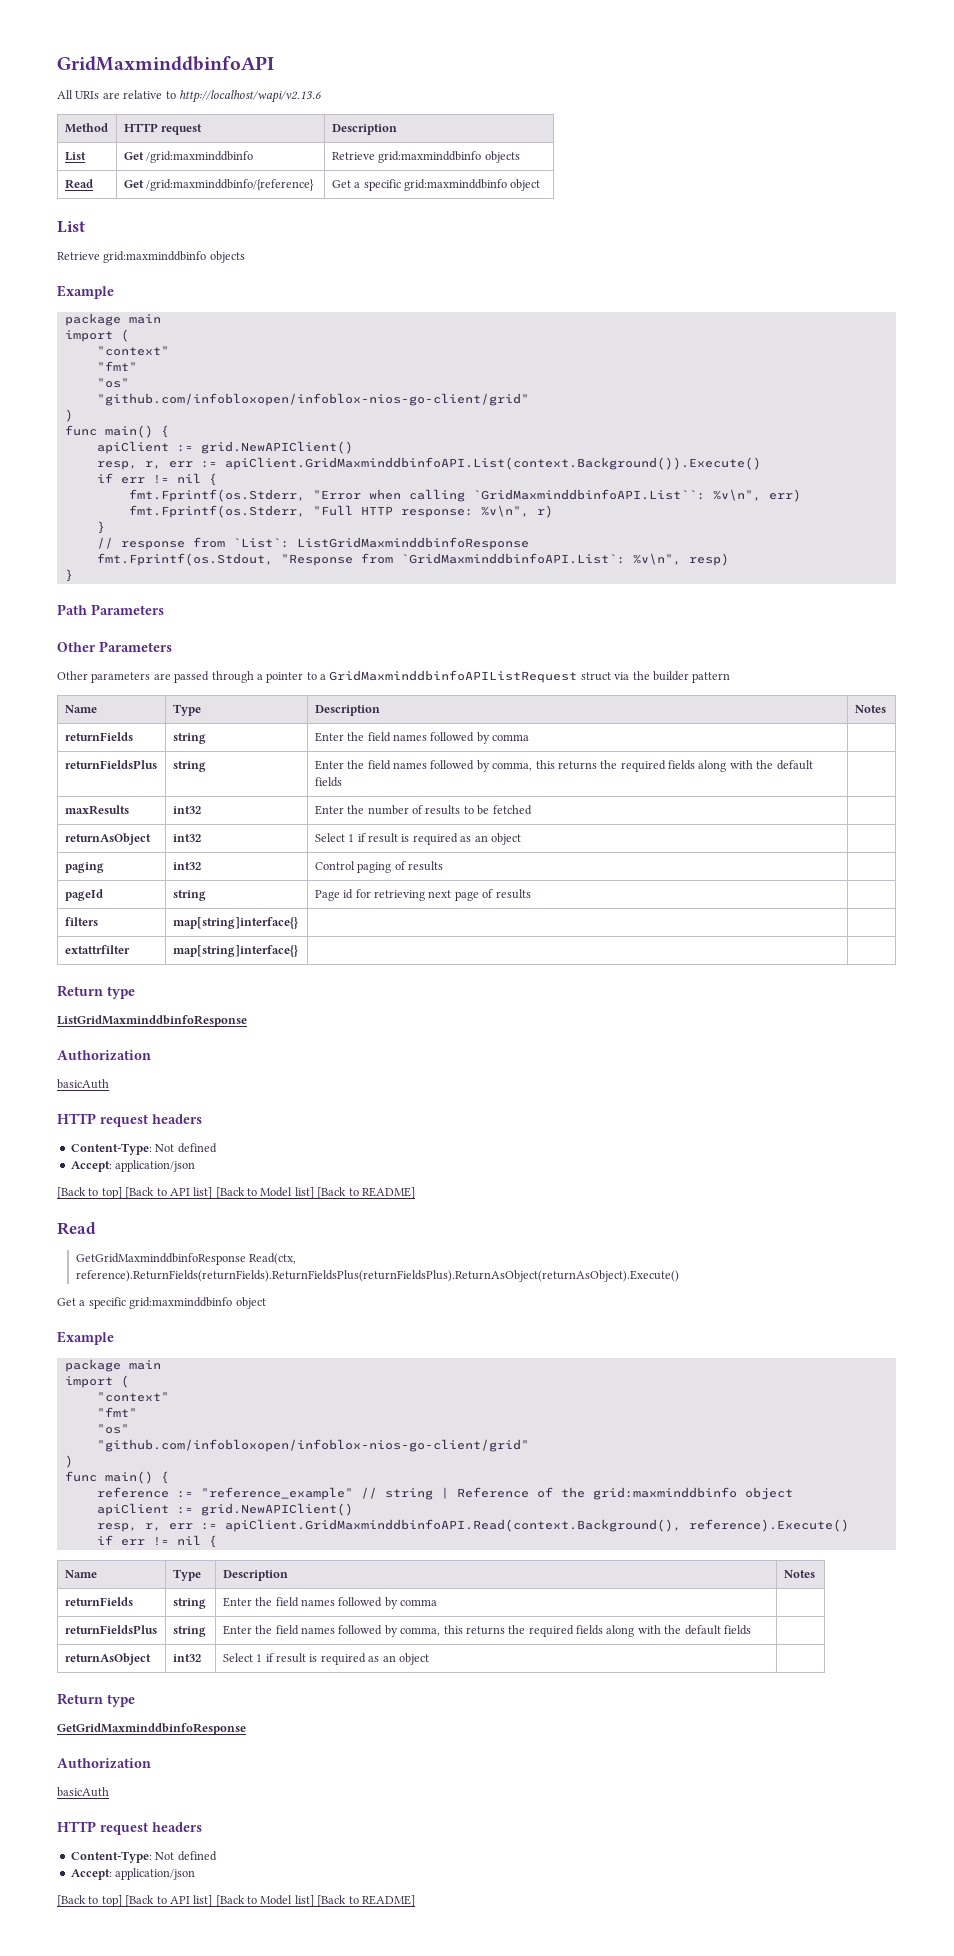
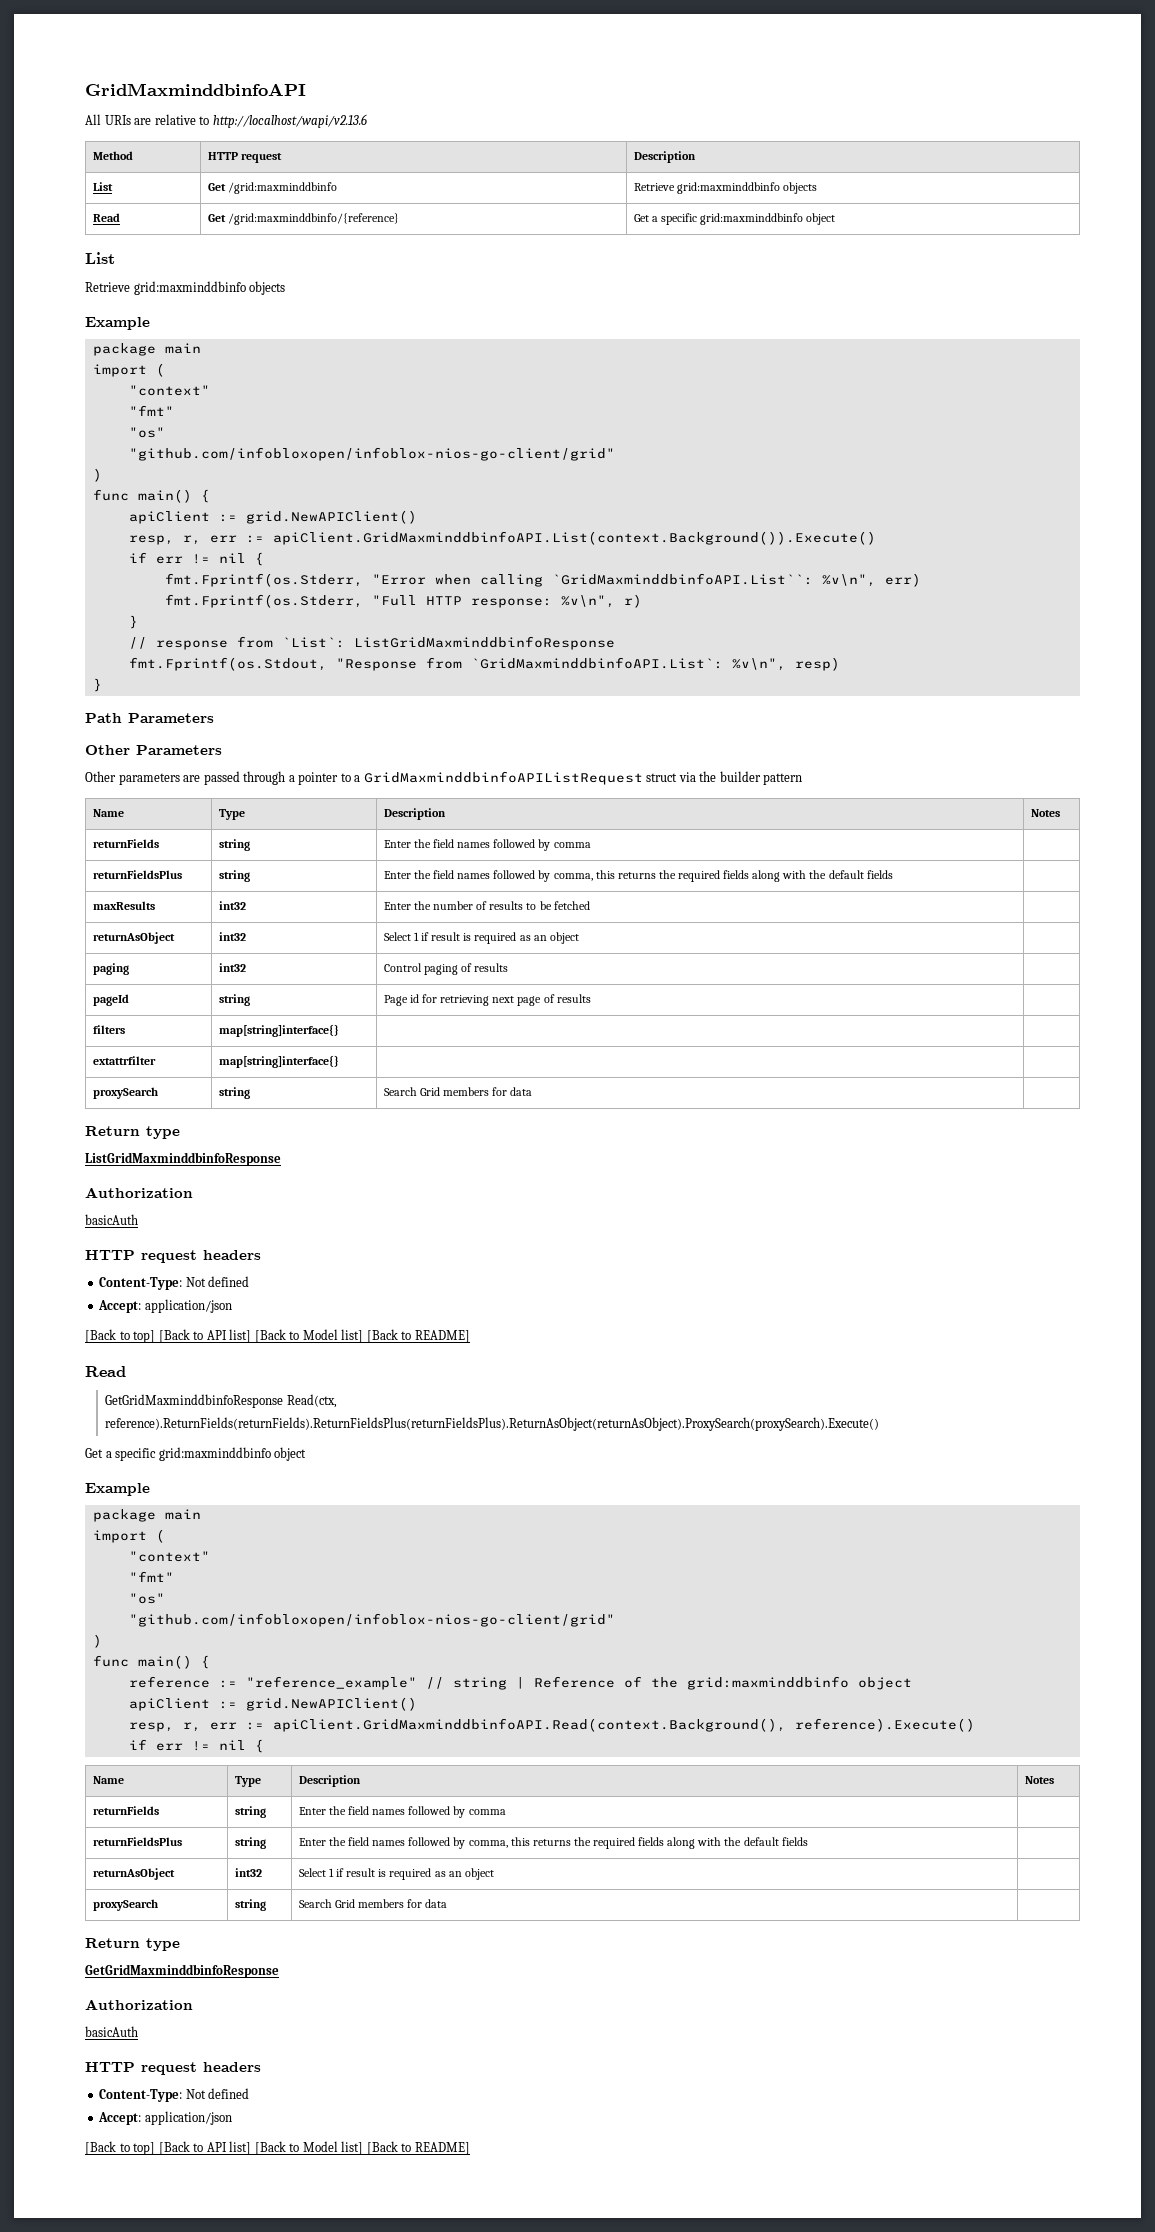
(298, 951) none -> [92,1087,158,1099] [218,1087,250,1099] [383,1087,533,1096] // proxySearch | string | Search Grid members for data |
[75,1270,679,1282] reference).ReturnFields(returnFields).ReturnFieldsPlus(returnFieldsPlus).ReturnAsObject(returnAsObject).Execute() -> [105,1417,880,1431] reference).ReturnFields(returnFields).ReturnFieldsPlus(returnFieldsPlus).ReturnAsObject(returnAsObject).ProxySearch(proxySearch).Execute()
(429, 1659) none -> [92,1899,158,1911] [234,1899,266,1911] [298,1899,448,1908] // proxySearch | string | Search Grid members for data |

